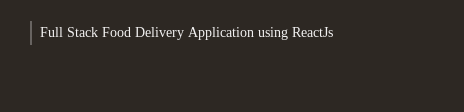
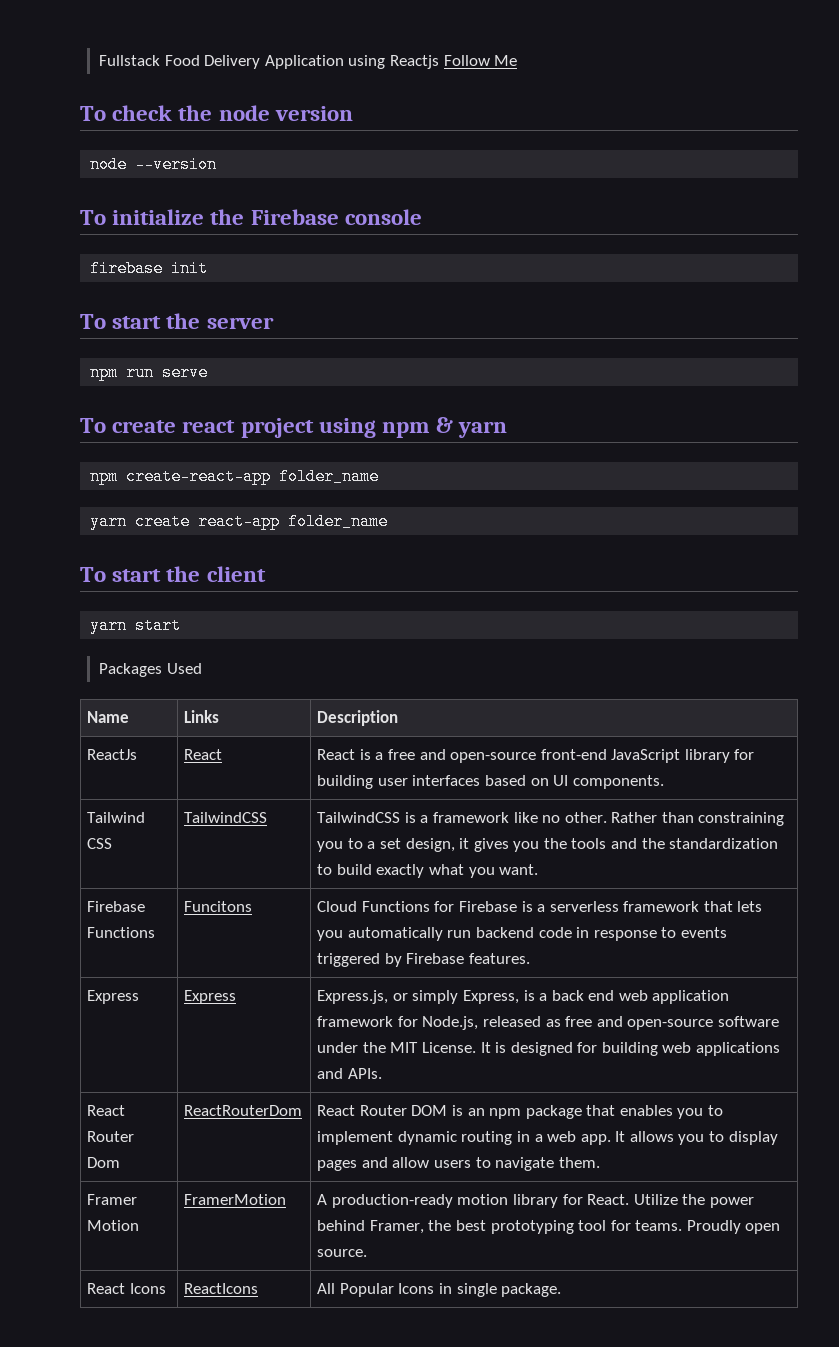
[39,27,98,37] Full Stack -> [99,55,161,66] Fullstack
[291,27,333,37] ReactJs -> [389,55,518,69] [80,105,353,121] [90,156,218,173] [80,209,422,225] [90,260,209,277] [80,313,274,329] [90,364,209,381] [80,417,508,438] [90,468,380,485] [90,513,389,530] [80,566,266,582] [90,617,182,634] [99,663,202,677] [87,711,130,723] [184,710,220,723] [317,710,399,726] [87,749,138,760] [184,749,223,760] [317,749,755,763] [317,775,664,789] [87,812,146,823] [87,838,113,849] [184,812,268,823] [317,812,785,826] [317,838,779,852] [317,864,539,878] [87,901,146,912] [87,927,156,938] [184,901,253,912] [317,901,763,912] [317,927,727,941] [317,953,530,967] [87,990,140,1004] [184,990,237,1004] [317,990,730,1004] [317,1016,779,1030] [317,1042,781,1056] [317,1068,382,1079] [87,1105,126,1116] [87,1131,135,1142] [87,1157,121,1168] [184,1105,303,1116] [317,1105,724,1119] [317,1131,778,1145] [317,1157,600,1171] [87,1194,138,1205] [87,1220,140,1231] [184,1194,287,1205] [317,1194,754,1208] [317,1220,781,1234] [317,1249,368,1257] [87,1283,166,1294] [184,1283,259,1294] [317,1283,562,1297] Reactjs Follow Me // To check the node version // node --version // To initialize the Firebase console // firebase init // To start the server // npm run serve // To create react project using npm & yarn // npm create-react-app folder_name // yarn create react-app folder_name // To start the client // yarn start // Packages Used // Name | Links | Description // ReactJs | React | React is a free and open-source front-end JavaScript library for building user interfaces based on UI components. // Tailwind CSS | TailwindCSS | TailwindCSS is a framework like no other. Rather than constraining you to a set design, it gives you the tools and the standardization to build exactly what you want. // Firebase Functions | Funcitons | Cloud Functions for Firebase is a serverless framework that lets you automatically run backend code in response to events triggered by Firebase features. // Express | Express | Express.js, or simply Express, is a back end web application framework for Node.js, released as free and open-source software under the MIT License. It is designed for building web applications and APIs. // React Router Dom | ReactRouterDom | React Router DOM is an npm package that enables you to implement dynamic routing in a web app. It allows you to display pages and allow users to navigate them. // Framer Motion | FramerMotion | A production-ready motion library for React. Utilize the power behind Framer, the best prototyping tool for teams. Proudly open source. // React Icons | ReactIcons | All Popular Icons in single package.

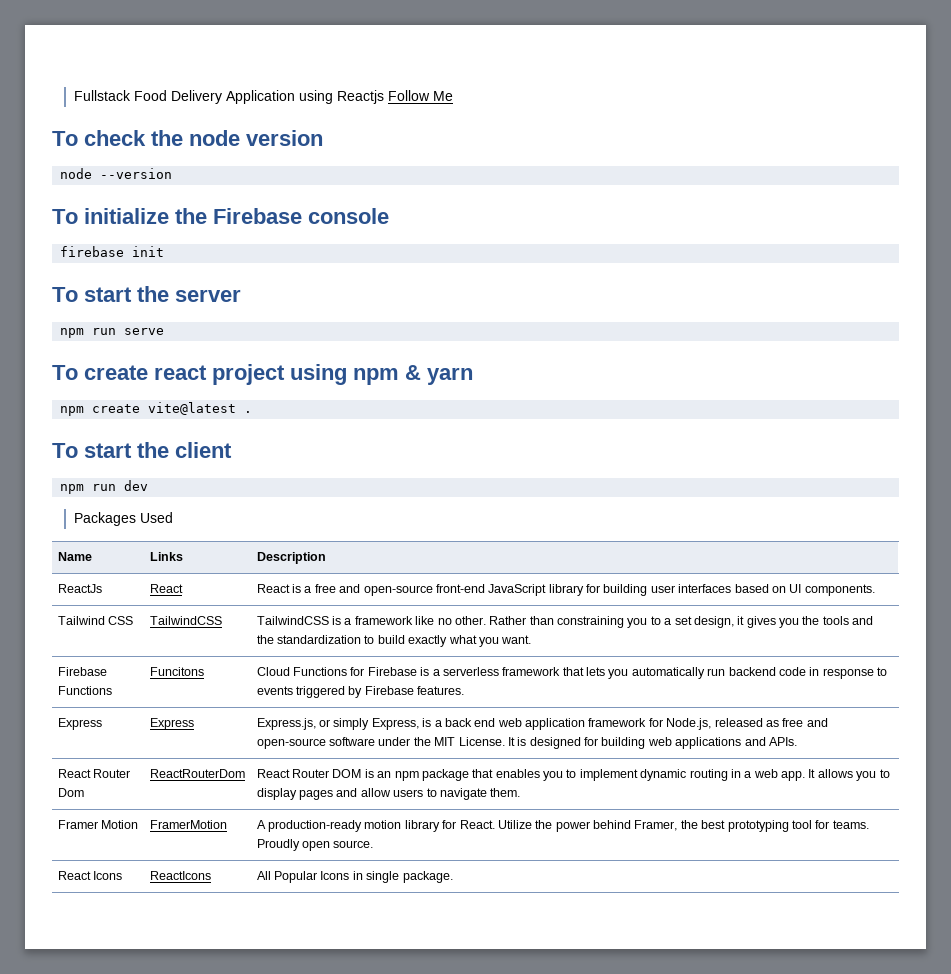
[126,468,380,485] [90,513,389,530] create-react-app folder_name // yarn create react-app folder_name -> [92,402,253,415] create vite@latest .
[90,617,182,634] yarn start -> [60,480,149,494] npm run dev

